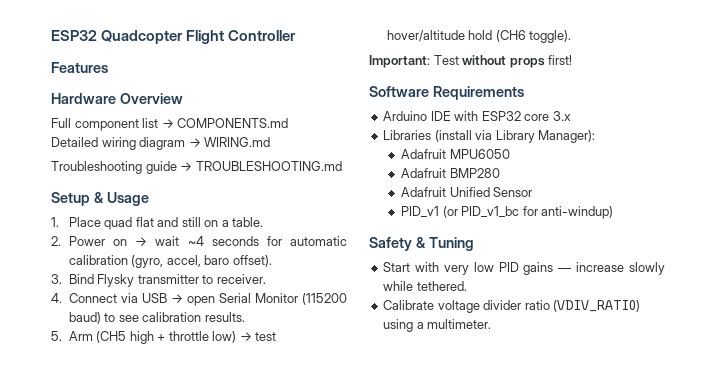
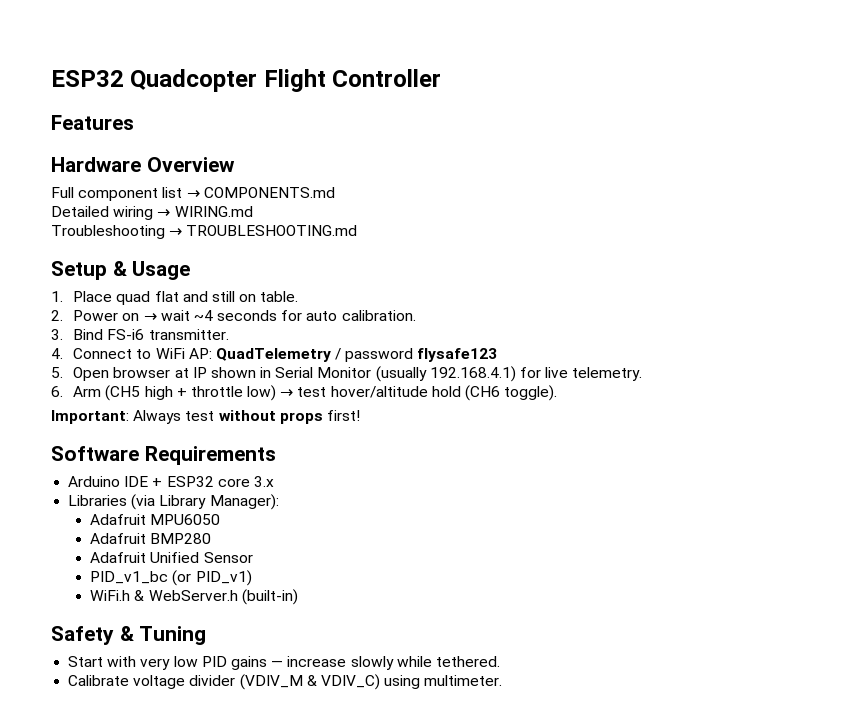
[139,137,186,150] diagram -> (154, 213) none
[145,161,177,174] guide -> (165, 232) none
[221,220,229,227] a -> (257, 298) none
[289,236,347,246] [68,255,272,268] [51,274,266,287] [51,293,347,306] [68,312,245,324] [51,331,62,341] automatic calibration (gyro, accel, baro offset). // 3. Bind Flysky transmitter to receiver. // 4. Connect via USB → open Serial Monitor (115200 baud) to see calibration results. // 5. -> [306,310,416,321] [51,329,229,340] [51,348,498,362] [51,366,643,382] [51,386,63,397] auto calibration. // 3. Bind FS-i6 transmitter. // 4. Connect to WiFi AP: QuadTelemetry / password flysafe123 // 5. Open browser at IP shown in Serial Monitor (usually 192.168.4.1) for live telemetry. // 6.
[433,55,459,65] Test -> [133,410,215,424] Always test
[454,111,479,121] with -> [152,478,163,487] +
[434,130,493,142] (install via -> [131,494,156,510] (via
[401,206,614,219] PID_v1 (or PID_v1_bc for anti-windup) -> [90,570,252,586] [90,589,298,605] PID_v1_bc (or PID_v1) // WiFi.h & WebServer.h (built-in)
[524,300,641,312] [383,319,424,332] ratio (VDIV_RATIO) using a -> [239,674,421,690] (VDIV_M & VDIV_C) using

